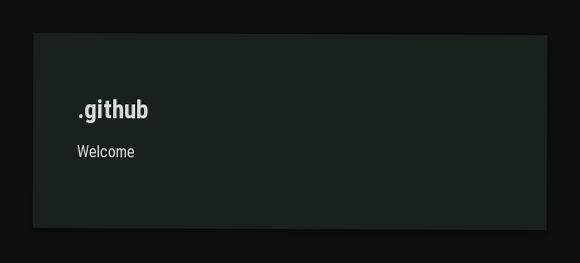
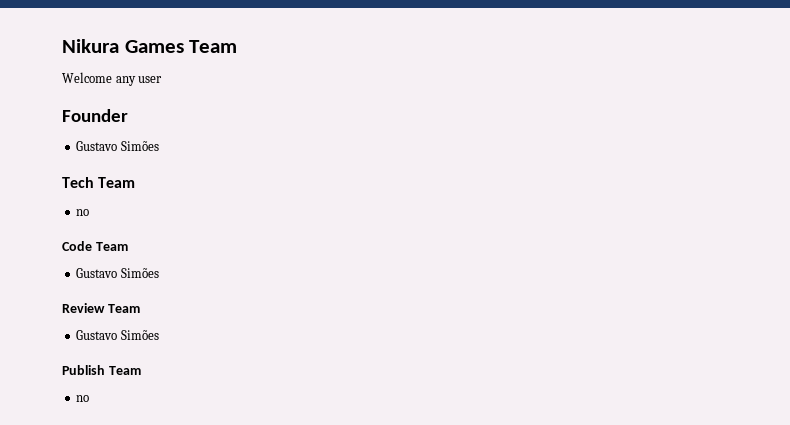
[77,99,149,124] [76,145,135,158] .github // Welcome -> [62,39,238,53] [62,72,163,86] [62,109,128,122] [76,141,159,151] [62,177,136,188] [76,209,90,216] [62,241,128,251] [76,268,159,278] [62,303,140,313] [76,330,159,340] [62,365,141,375] [76,395,90,402] Nikura Games Team // Welcome any user // Founder // Gustavo Simões // Tech Team // no // Code Team // Gustavo Simões // Review Team // Gustavo Simões // Publish Team // no

